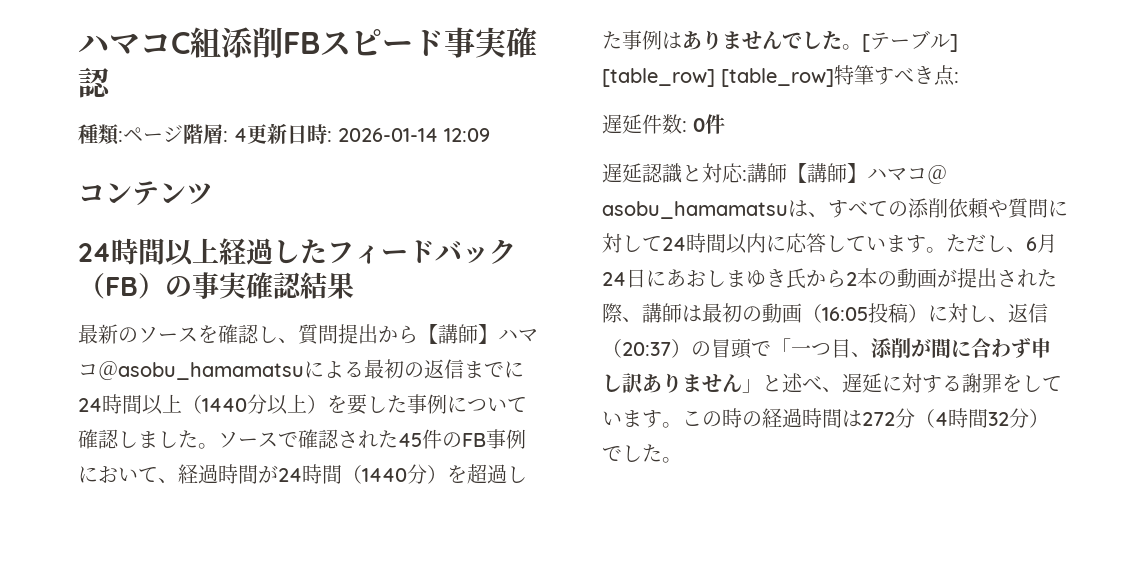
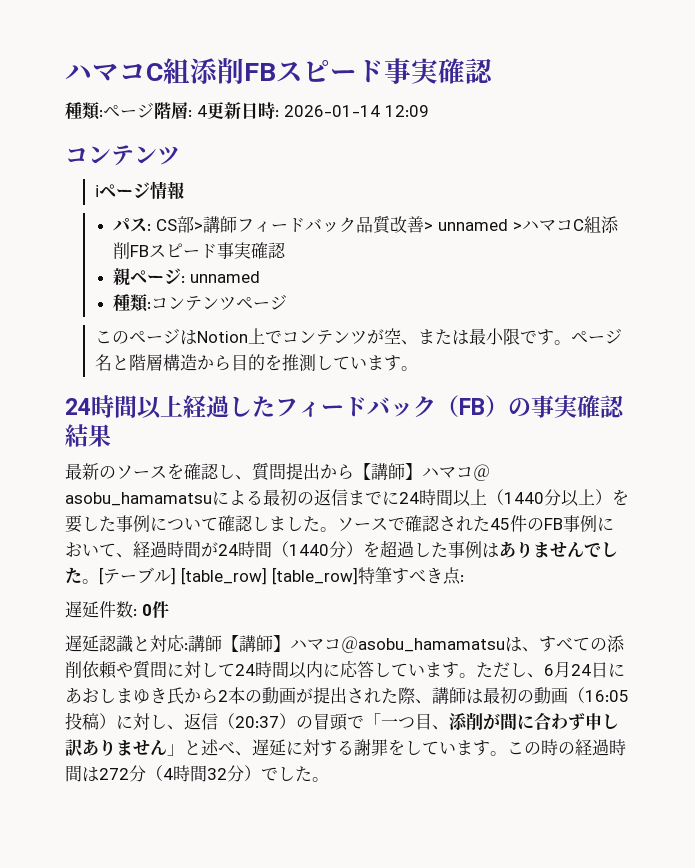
(213, 193) none -> [94,181,184,199] [113,216,620,234] [113,242,287,259] [113,268,261,285] [113,294,288,312] [94,328,622,345] [94,354,418,372] // ℹページ情報 // パス: CS部>講師フィードバック品質改善> unnamed >ハマコC組添削FBスピード事実確認 // 親ページ: unnamed // 種類:コンテンツページ // このページはNotion上でコンテンツが空、または最小限です。ページ名と階層構造から目的を推測しています。

